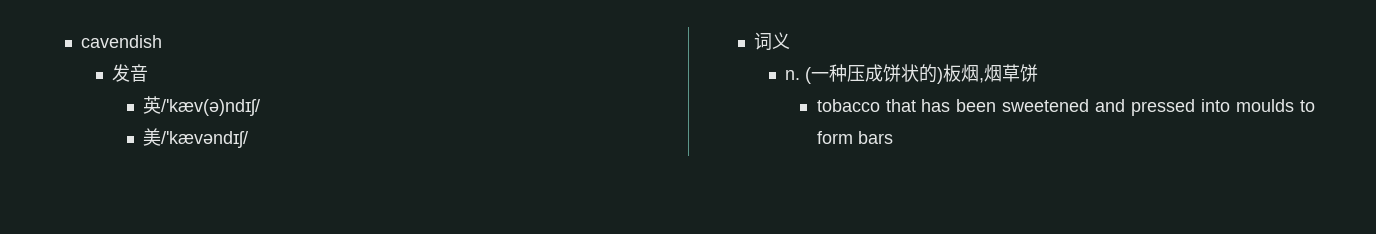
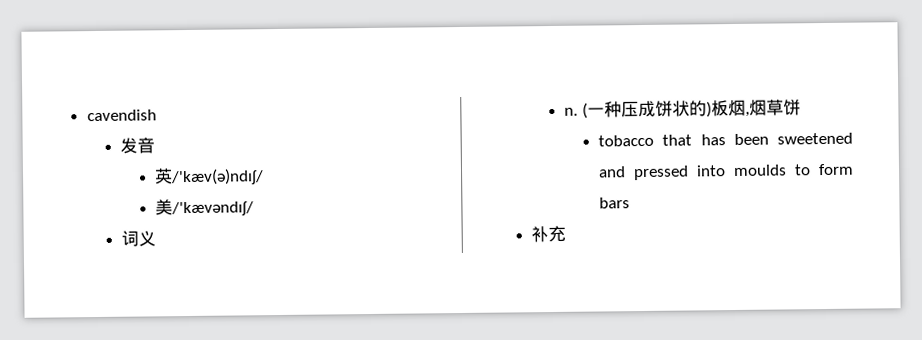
(893, 137) none -> [531,225,567,243] // 补充

